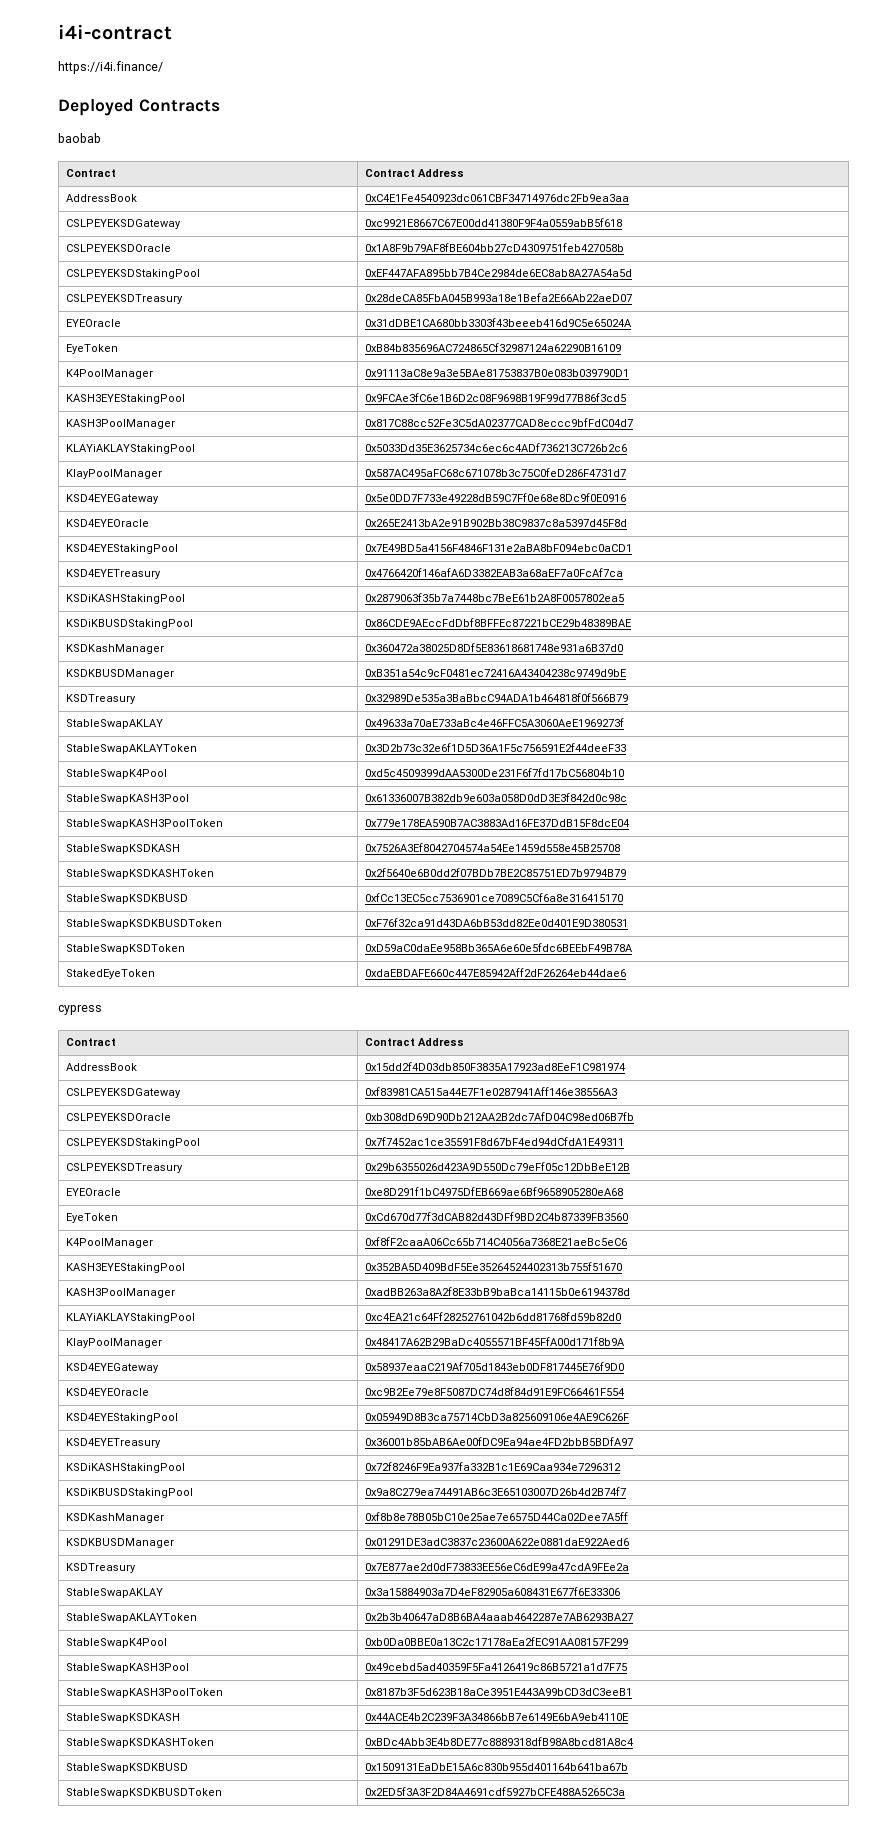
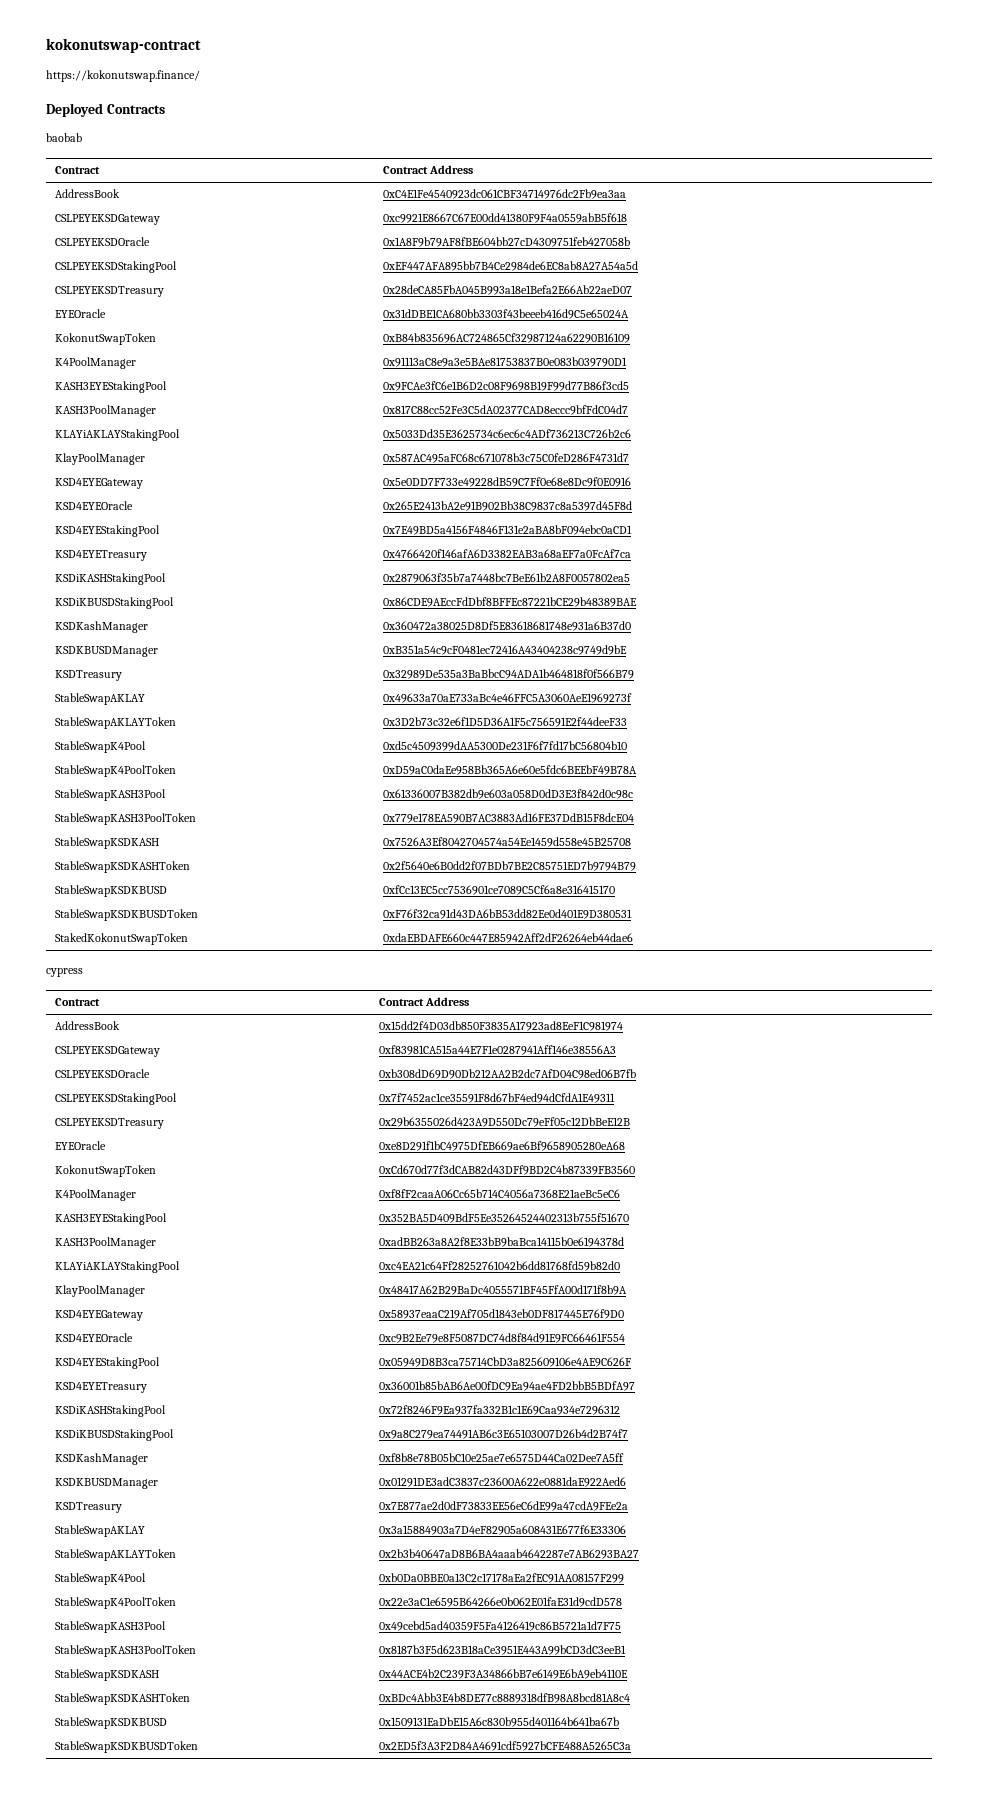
[58,24,172,40] [58,61,163,74] i4i-contract // https://i4i.finance/ -> [46,38,201,53] [46,70,200,82] kokonutswap-contract // https://kokonutswap.finance/
[66,344,119,354] EyeToken -> [54,333,156,345] KokonutSwapToken
(625, 772) none -> [54,765,176,777] [382,765,637,775] // StableSwapK4PoolToken | 0xD59aC0daEe958Bb365A6e60e5fdc6BEEbF49B78A
[66,944,186,954] [365,943,634,952] [66,969,156,979] StableSwapKSDToken | 0xD59aC0daEe958Bb365A6e60e5fdc6BEEbF49B78A // StakedEyeToken -> [54,933,188,945] StakedKokonutSwapToken
[66,1213,119,1223] EyeToken -> [54,1165,156,1177] KokonutSwapToken
(629, 1641) none -> [54,1597,176,1609] [378,1597,622,1607] // StableSwapK4PoolToken | 0x22e3aC1e6595B64266e0b062E01faE31d9cdD578

